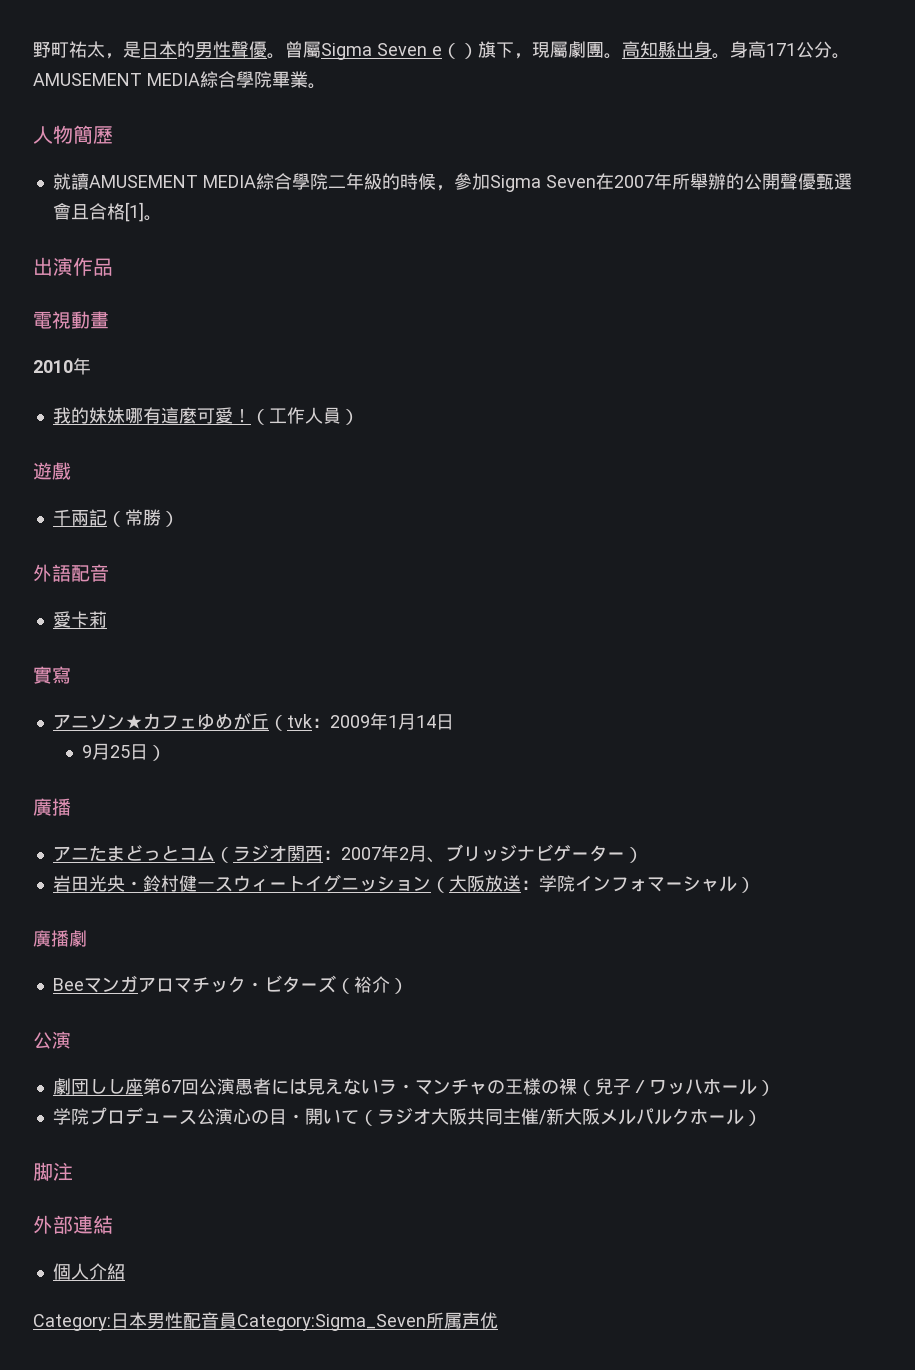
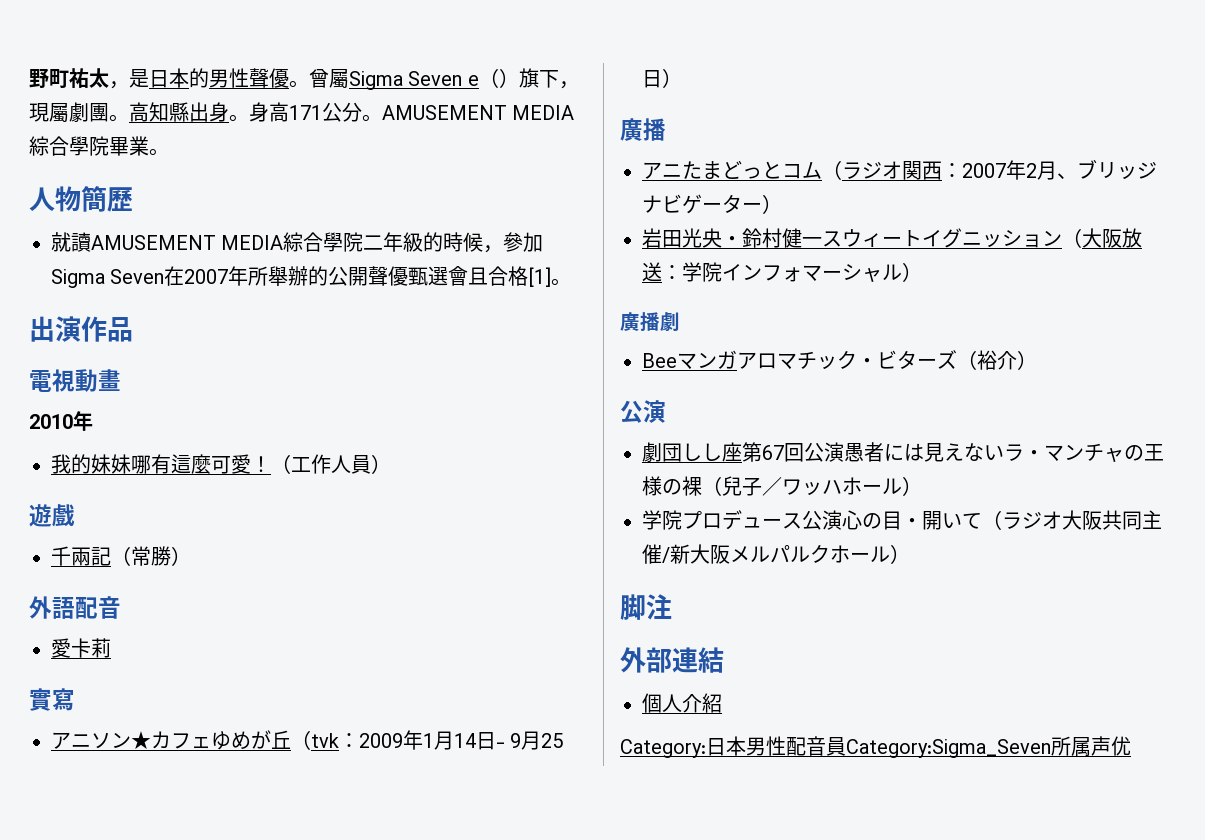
(454, 722) // -> [496,742,505,748] -

